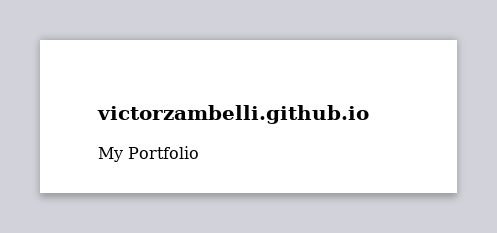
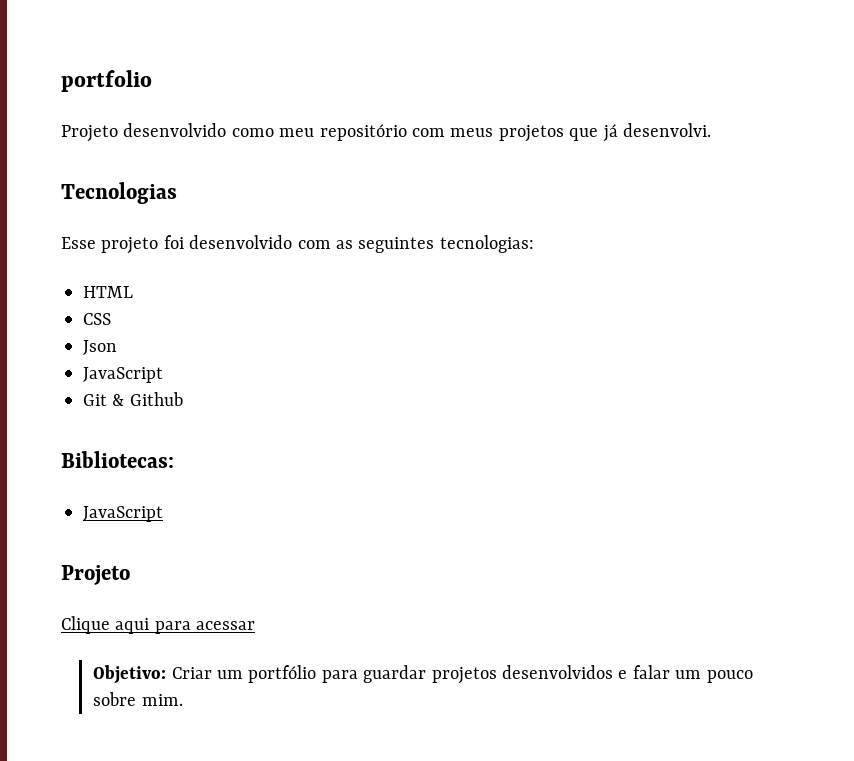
[97,105,369,124] [98,146,199,162] victorzambelli.github.io // My Portfolio -> [61,70,152,92] [61,123,711,142] [61,182,177,204] [61,235,534,254] [83,286,133,298] [83,313,111,325] [83,340,117,355] [83,367,163,383] [83,392,183,406] [61,451,174,468] [83,506,163,522] [61,565,130,585] [61,616,256,634] [93,665,753,684] [93,692,183,706] portfolio // Projeto desenvolvido como meu repositório com meus projetos que já desenvolvi. // Tecnologias // Esse projeto foi desenvolvido com as seguintes tecnologias: // HTML // CSS // Json // JavaScript // Git & Github // Bibliotecas: // JavaScript // Projeto // Clique aqui para acessar // Objetivo: Criar um portfólio para guardar projetos desenvolvidos e falar um pouco sobre mim.

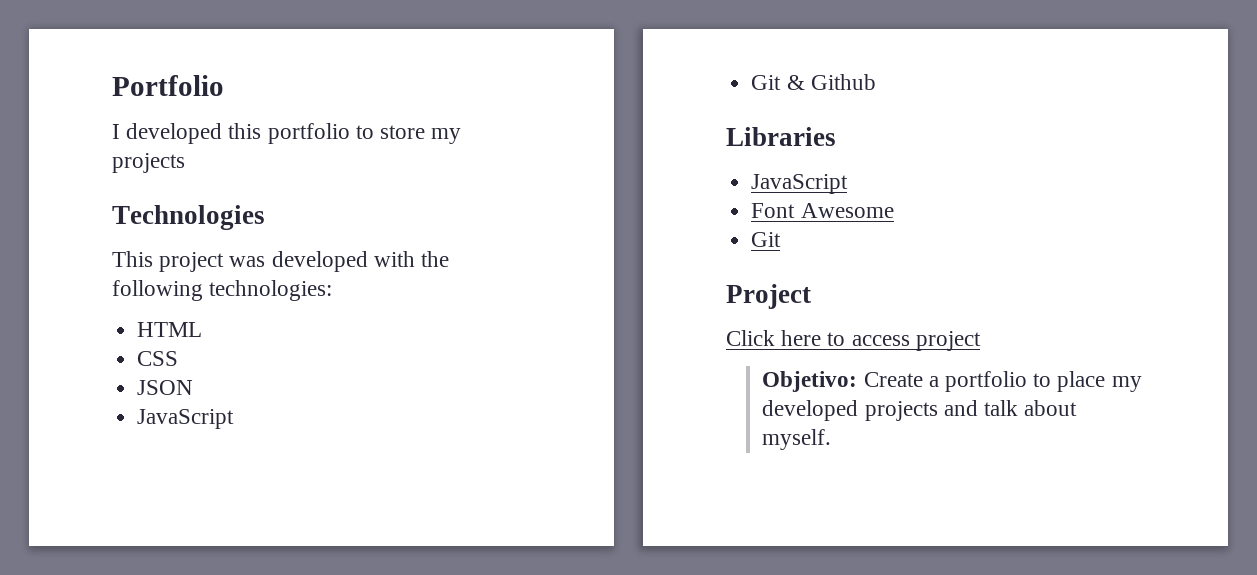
[61,70,152,92] [61,123,711,142] [61,182,177,204] [61,235,534,254] portfolio // Projeto desenvolvido como meu repositório com meus projetos que já desenvolvi. // Tecnologias // Esse projeto foi desenvolvido com as seguintes tecnologias: -> [112,75,224,96] [112,123,462,144] [112,153,185,173] [112,205,265,230] [112,251,450,272] [112,280,333,301] Portfolio // I developed this portfolio to store my projects // Technologies // This project was developed with the following technologies:
[83,340,117,355] Json -> [137,380,194,395] JSON
[61,451,174,468] [83,506,163,522] [61,565,130,585] [61,616,256,634] [93,665,753,684] [93,692,183,706] Bibliotecas: // JavaScript // Projeto // Clique aqui para acessar // Objetivo: Criar um portfólio para guardar projetos desenvolvidos e falar um pouco sobre mim. -> [726,127,836,146] [751,174,849,194] [751,203,894,218] [751,232,782,247] [726,284,811,309] [726,330,981,351] [762,371,1142,392] [762,400,1078,421] [762,429,832,450] Libraries // JavaScript // Font Awesome // Git // Project // Click here to access project // Objetivo: Create a portfolio to place my developed projects and talk about myself.

